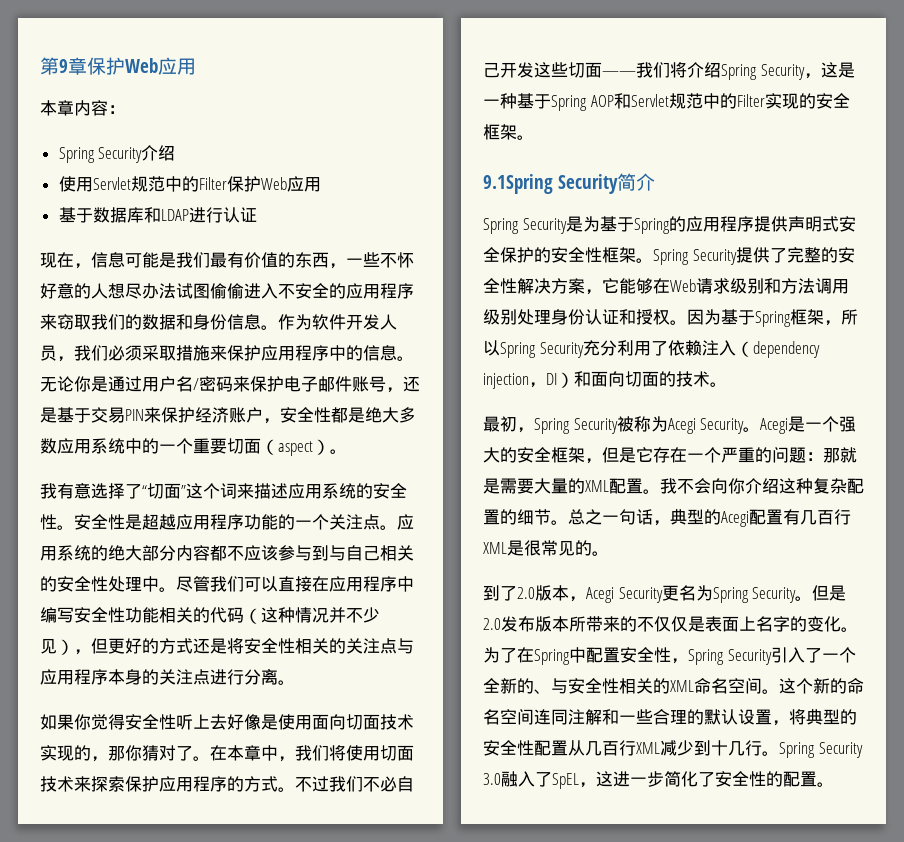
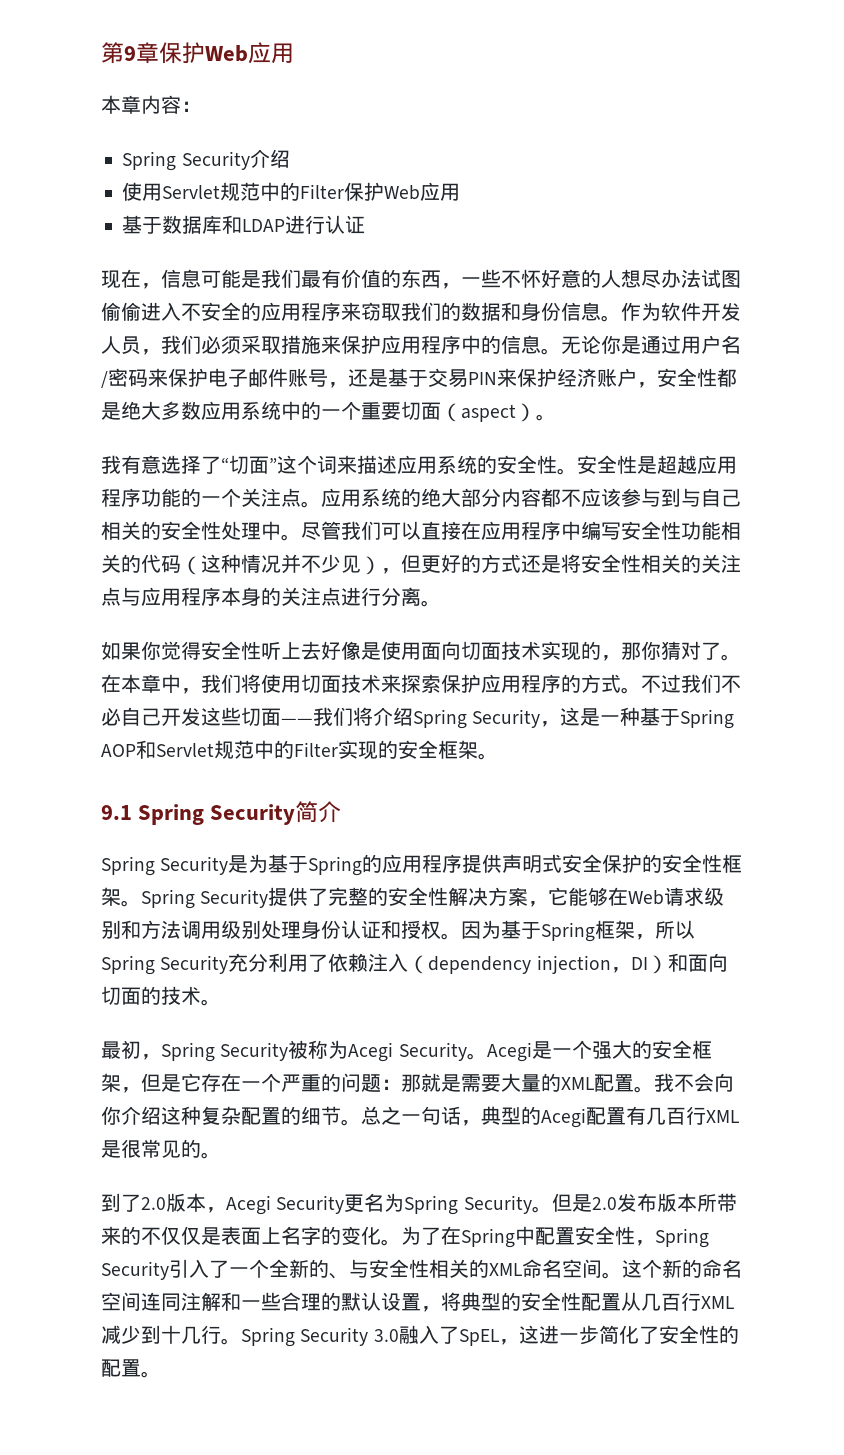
[483,174,553,194] 9.1Spring -> [101,804,205,825] 9.1 Spring

